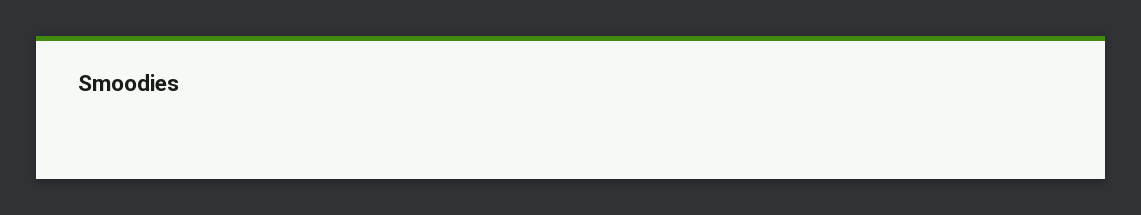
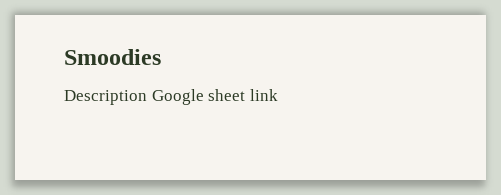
(179, 82) none -> [64,89,278,105] // Description Google sheet link

